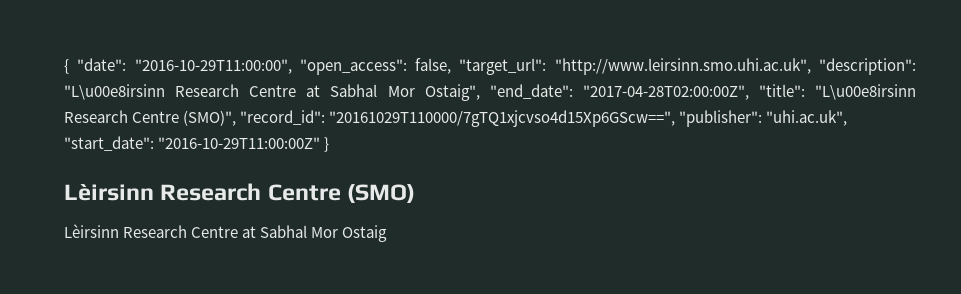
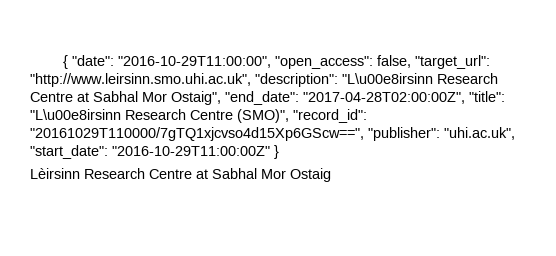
[64,183,416,203] // Lèirsinn Research Centre (SMO) -> (279, 152) none

